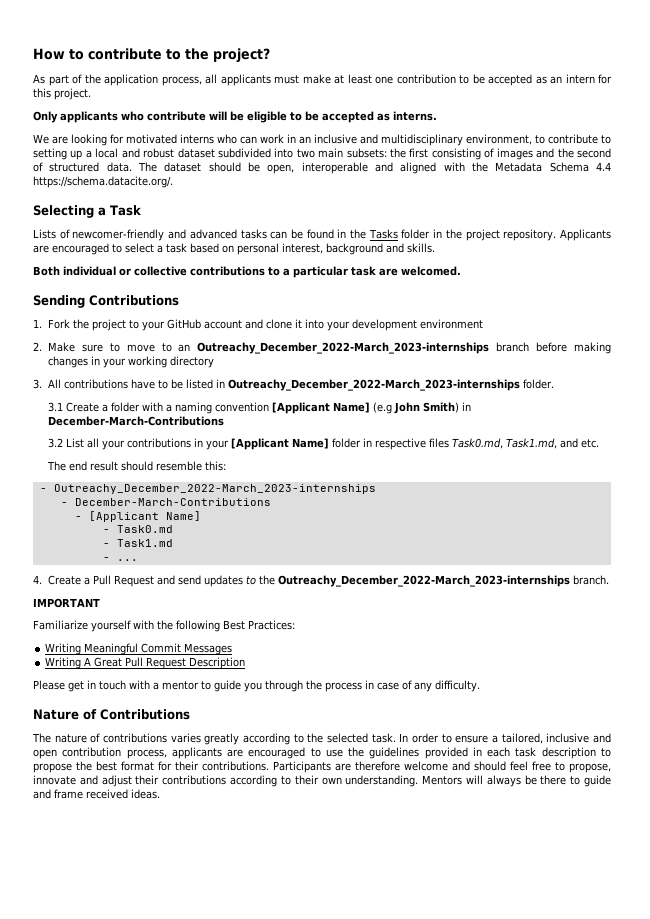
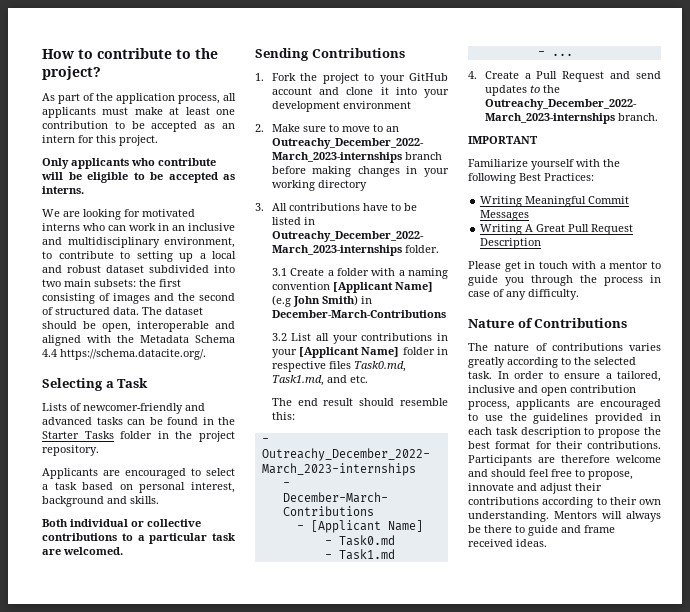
(367, 234) none -> [42,431,79,439] Starter
(557, 235) none -> (99, 450) //

